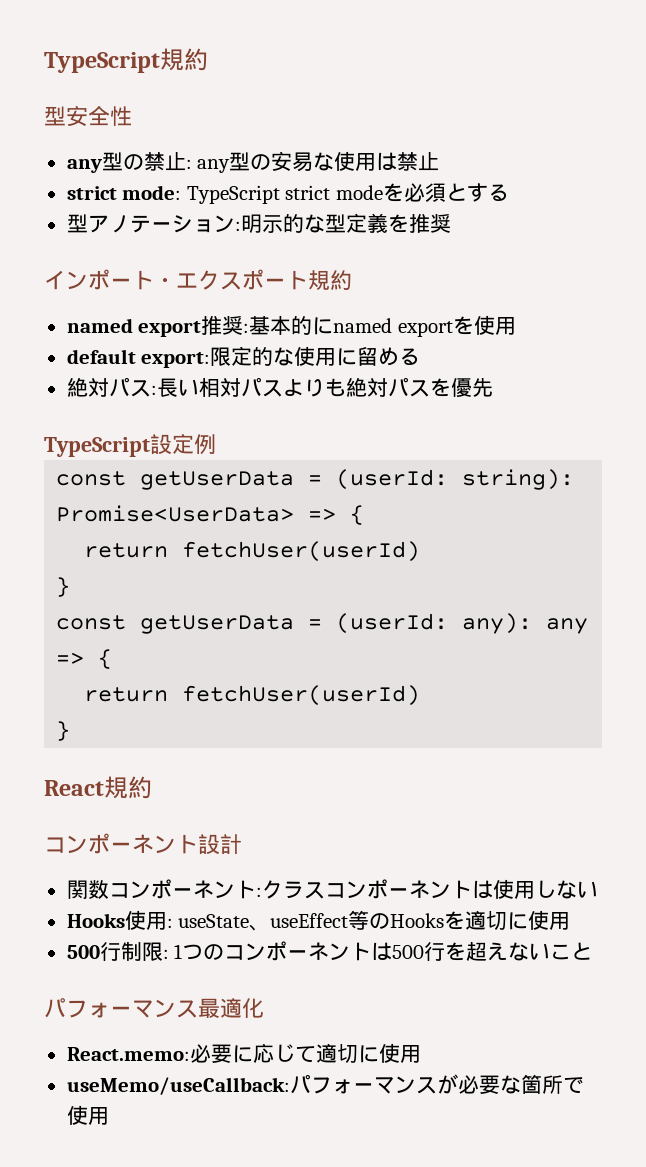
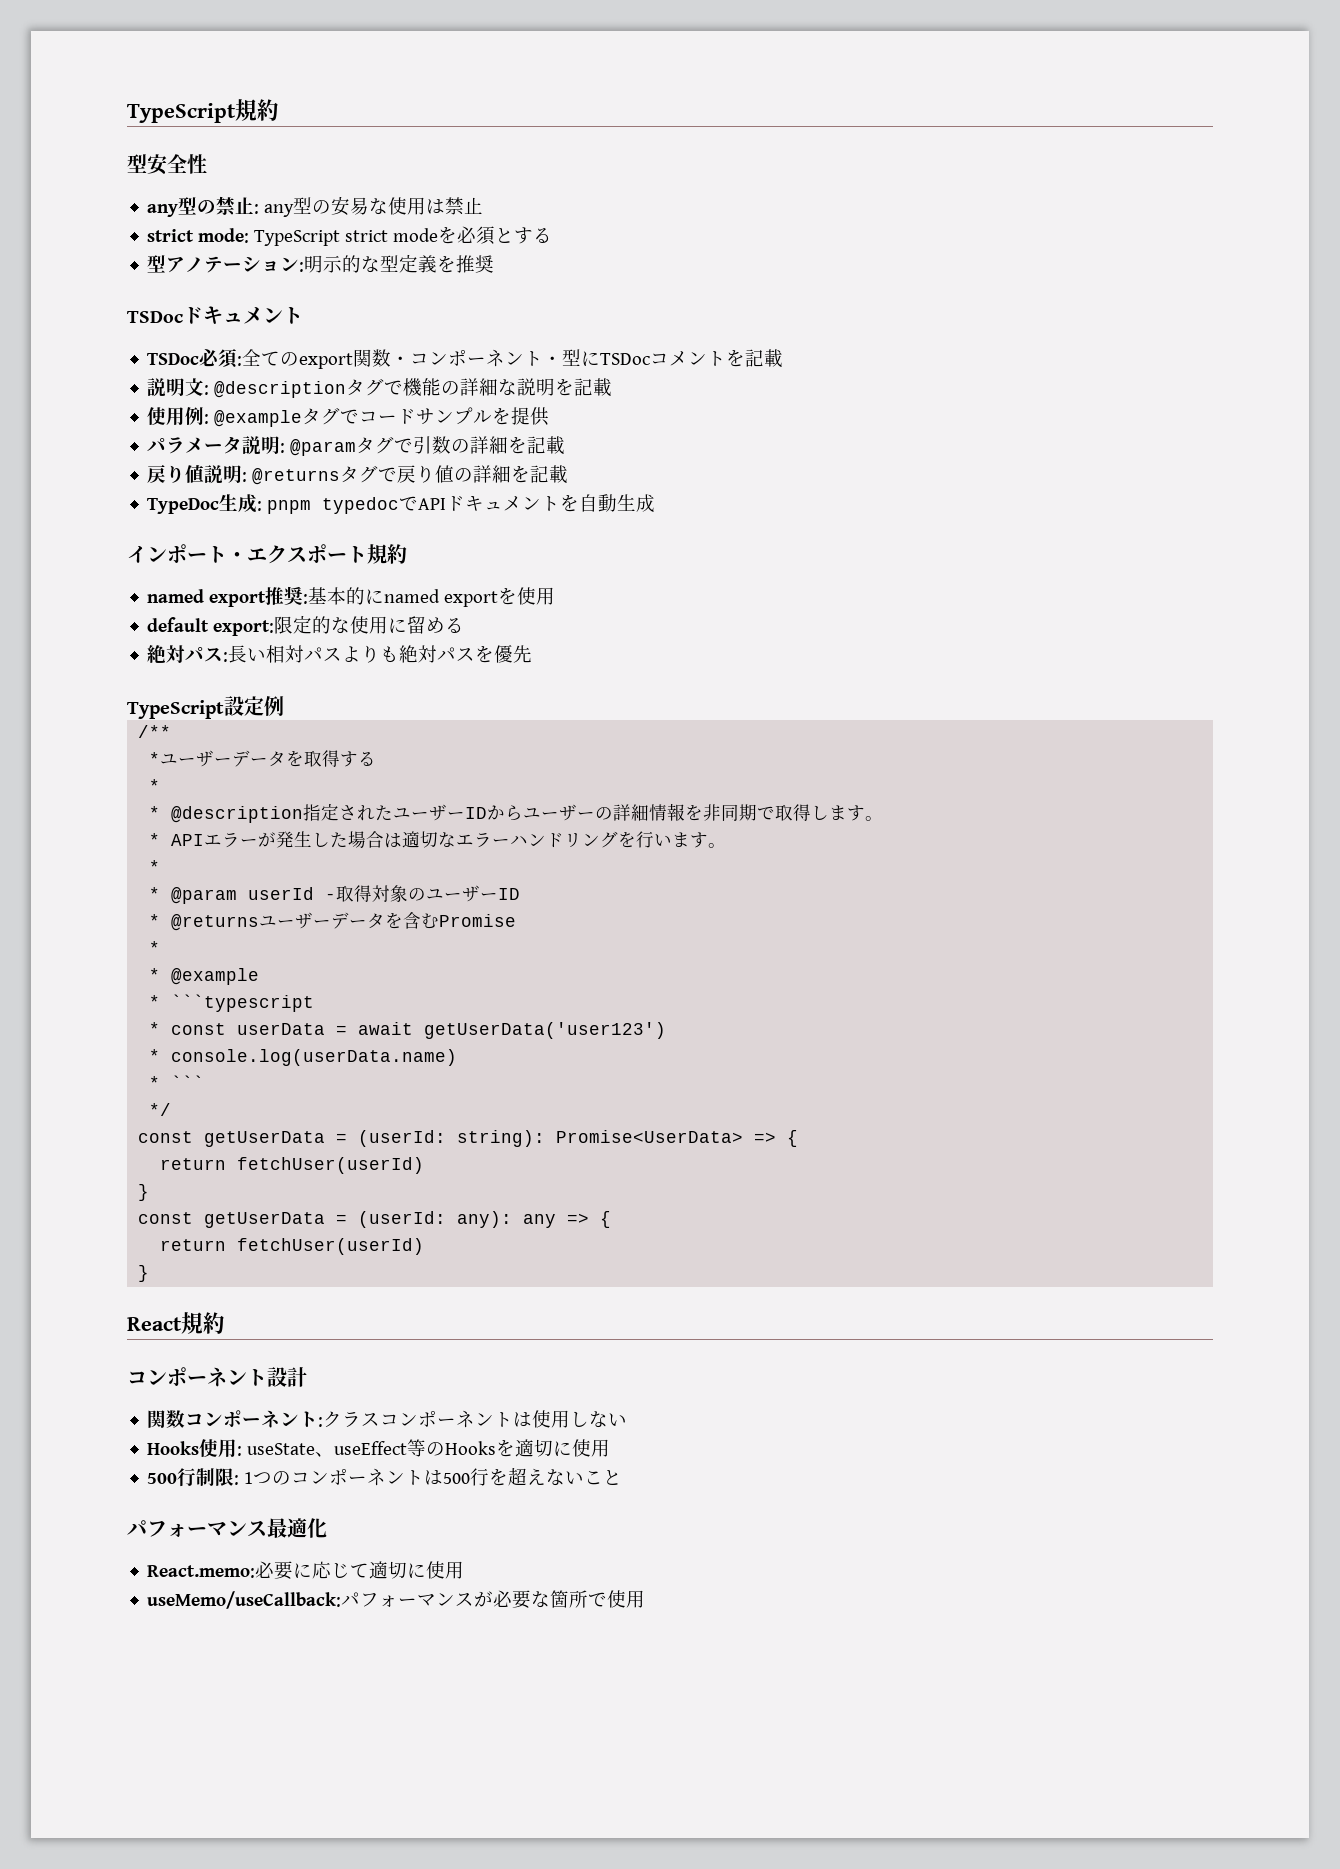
(451, 223) none -> [127,306,303,325] [147,349,784,369] [147,378,613,398] [147,407,550,427] [147,436,566,456] [147,464,569,485] [147,494,656,514] // TSDocドキュメント // TSDoc必須:全てのexport関数・コンポーネント・型にTSDocコメントを記載 // 説明文: @descriptionタグで機能の詳細な説明を記載 // 使用例: @exampleタグでコードサンプルを提供 // パラメータ説明: @paramタグで引数の詳細を記載 // 戻り値説明: @returnsタグで戻り値の詳細を記載 // TypeDoc生成: pnpm typedocでAPIドキュメントを自動生成
(216, 444) none -> [138,725,172,738] [149,750,377,767] [149,779,161,792] [149,803,884,823] [149,831,727,848] [149,860,161,873] [149,885,521,904] [149,912,517,931] [149,941,161,954] [149,968,260,985] [149,994,315,1012] [149,1022,667,1039] [149,1049,458,1066] [149,1075,205,1089] [149,1103,172,1116] // /** // *ユーザーデータを取得する // * // * @description指定されたユーザーIDからユーザーの詳細情報を非同期で取得します。 // * APIエラーが発生した場合は適切なエラーハンドリングを行います。 // * // * @param userId -取得対象のユーザーID // * @returnsユーザーデータを含むPromise // * // * @example // * ```typescript // * const userData = await getUserData('user123') // * console.log(userData.name) // * ``` // */

